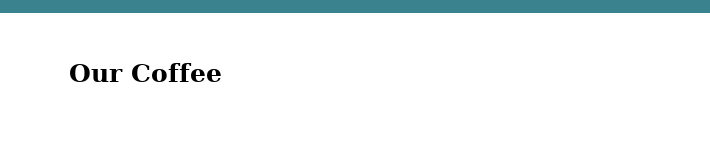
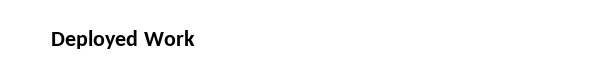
[69,63,222,82] Our Coffee -> [51,30,195,49] Deployed Work

